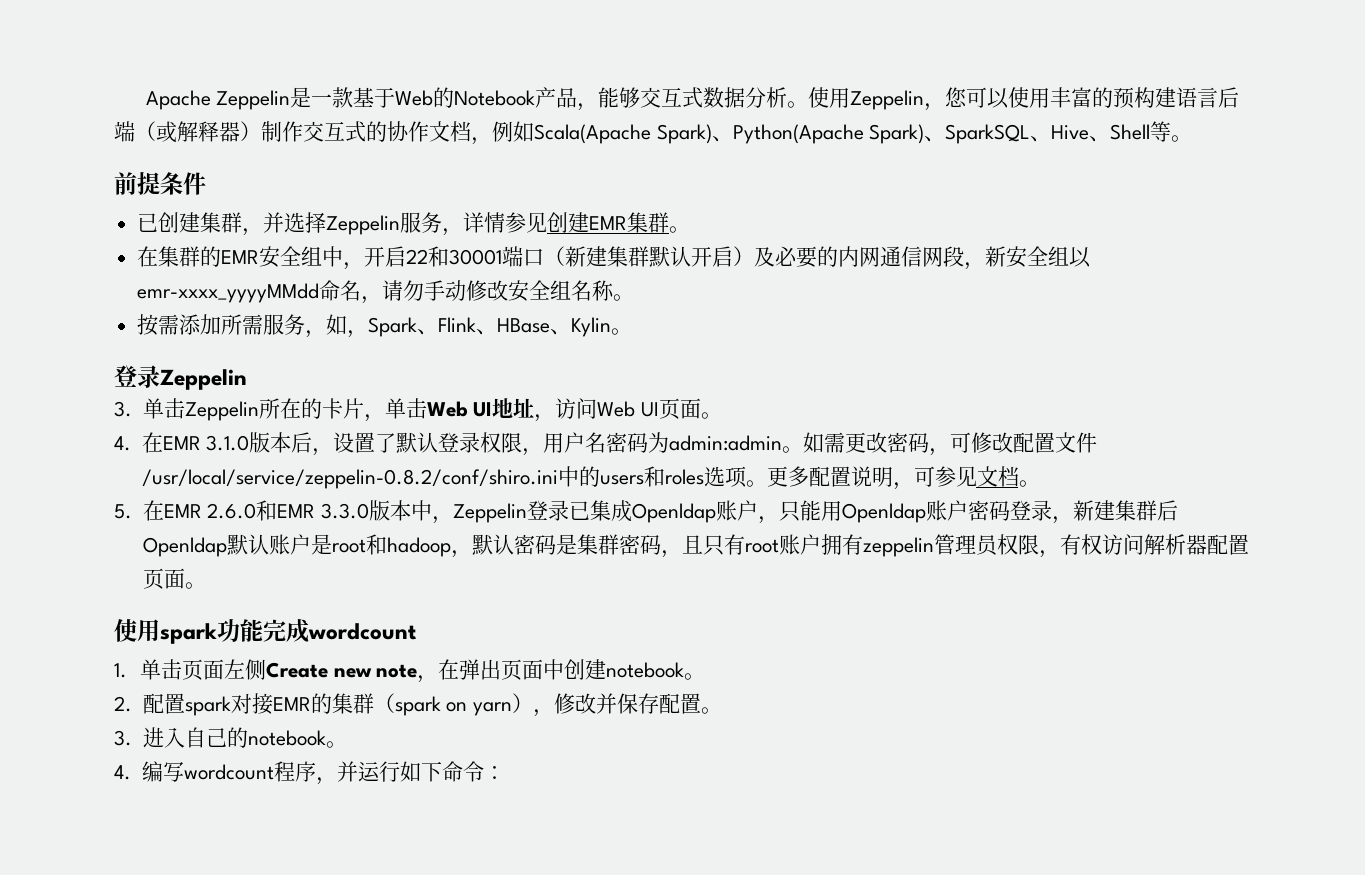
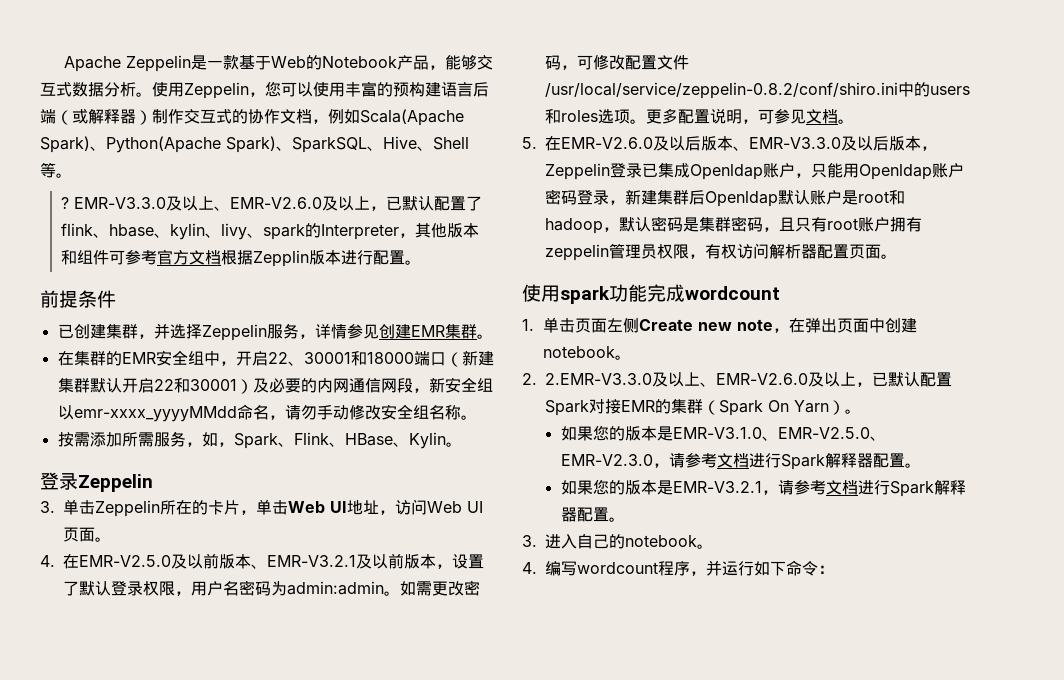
(1193, 138) none -> [61,196,483,211] [61,223,480,240] [61,249,422,267] // ? EMR-V3.3.0及以上、EMR-V2.6.0及以上，已默认配置了flink、hbase、kylin、livy、spark的Interpreter，其他版本和组件可参考官方文档根据Zepplin版本进行配置。
[428,246,503,267] 和30001 -> [287,351,414,366] 、30001和18000
(734, 256) none -> [153,378,237,393] 22和30001
[162,432,313,453] EMR 3.1.0版本后 -> [79,553,436,569] EMR-V2.5.0及以前版本、EMR-V3.2.1及以前版本
[163,500,432,521] EMR 2.6.0和EMR 3.3.0版本中 -> [561,136,921,151] EMR-V2.6.0及以后版本、EMR-V3.3.0及以后版本
[142,693,659,717] 配置spark对接EMR的集群（spark on yarn），修改并保存 -> [545,372,952,387] [545,399,861,416] [560,425,886,441] [560,453,921,470] [560,479,966,497] [560,507,577,522] 2.EMR-V3.3.0及以上、EMR-V2.6.0及以上，已默认配置Spark对接EMR的集群（Spark On Yarn）。 // 如果您的版本是EMR-V3.1.0、EMR-V2.5.0、EMR-V2.3.0，请参考文档进行Spark解释器配置。 // 如果您的版本是EMR-V3.2.1，请参考文档进行Spark解释器

